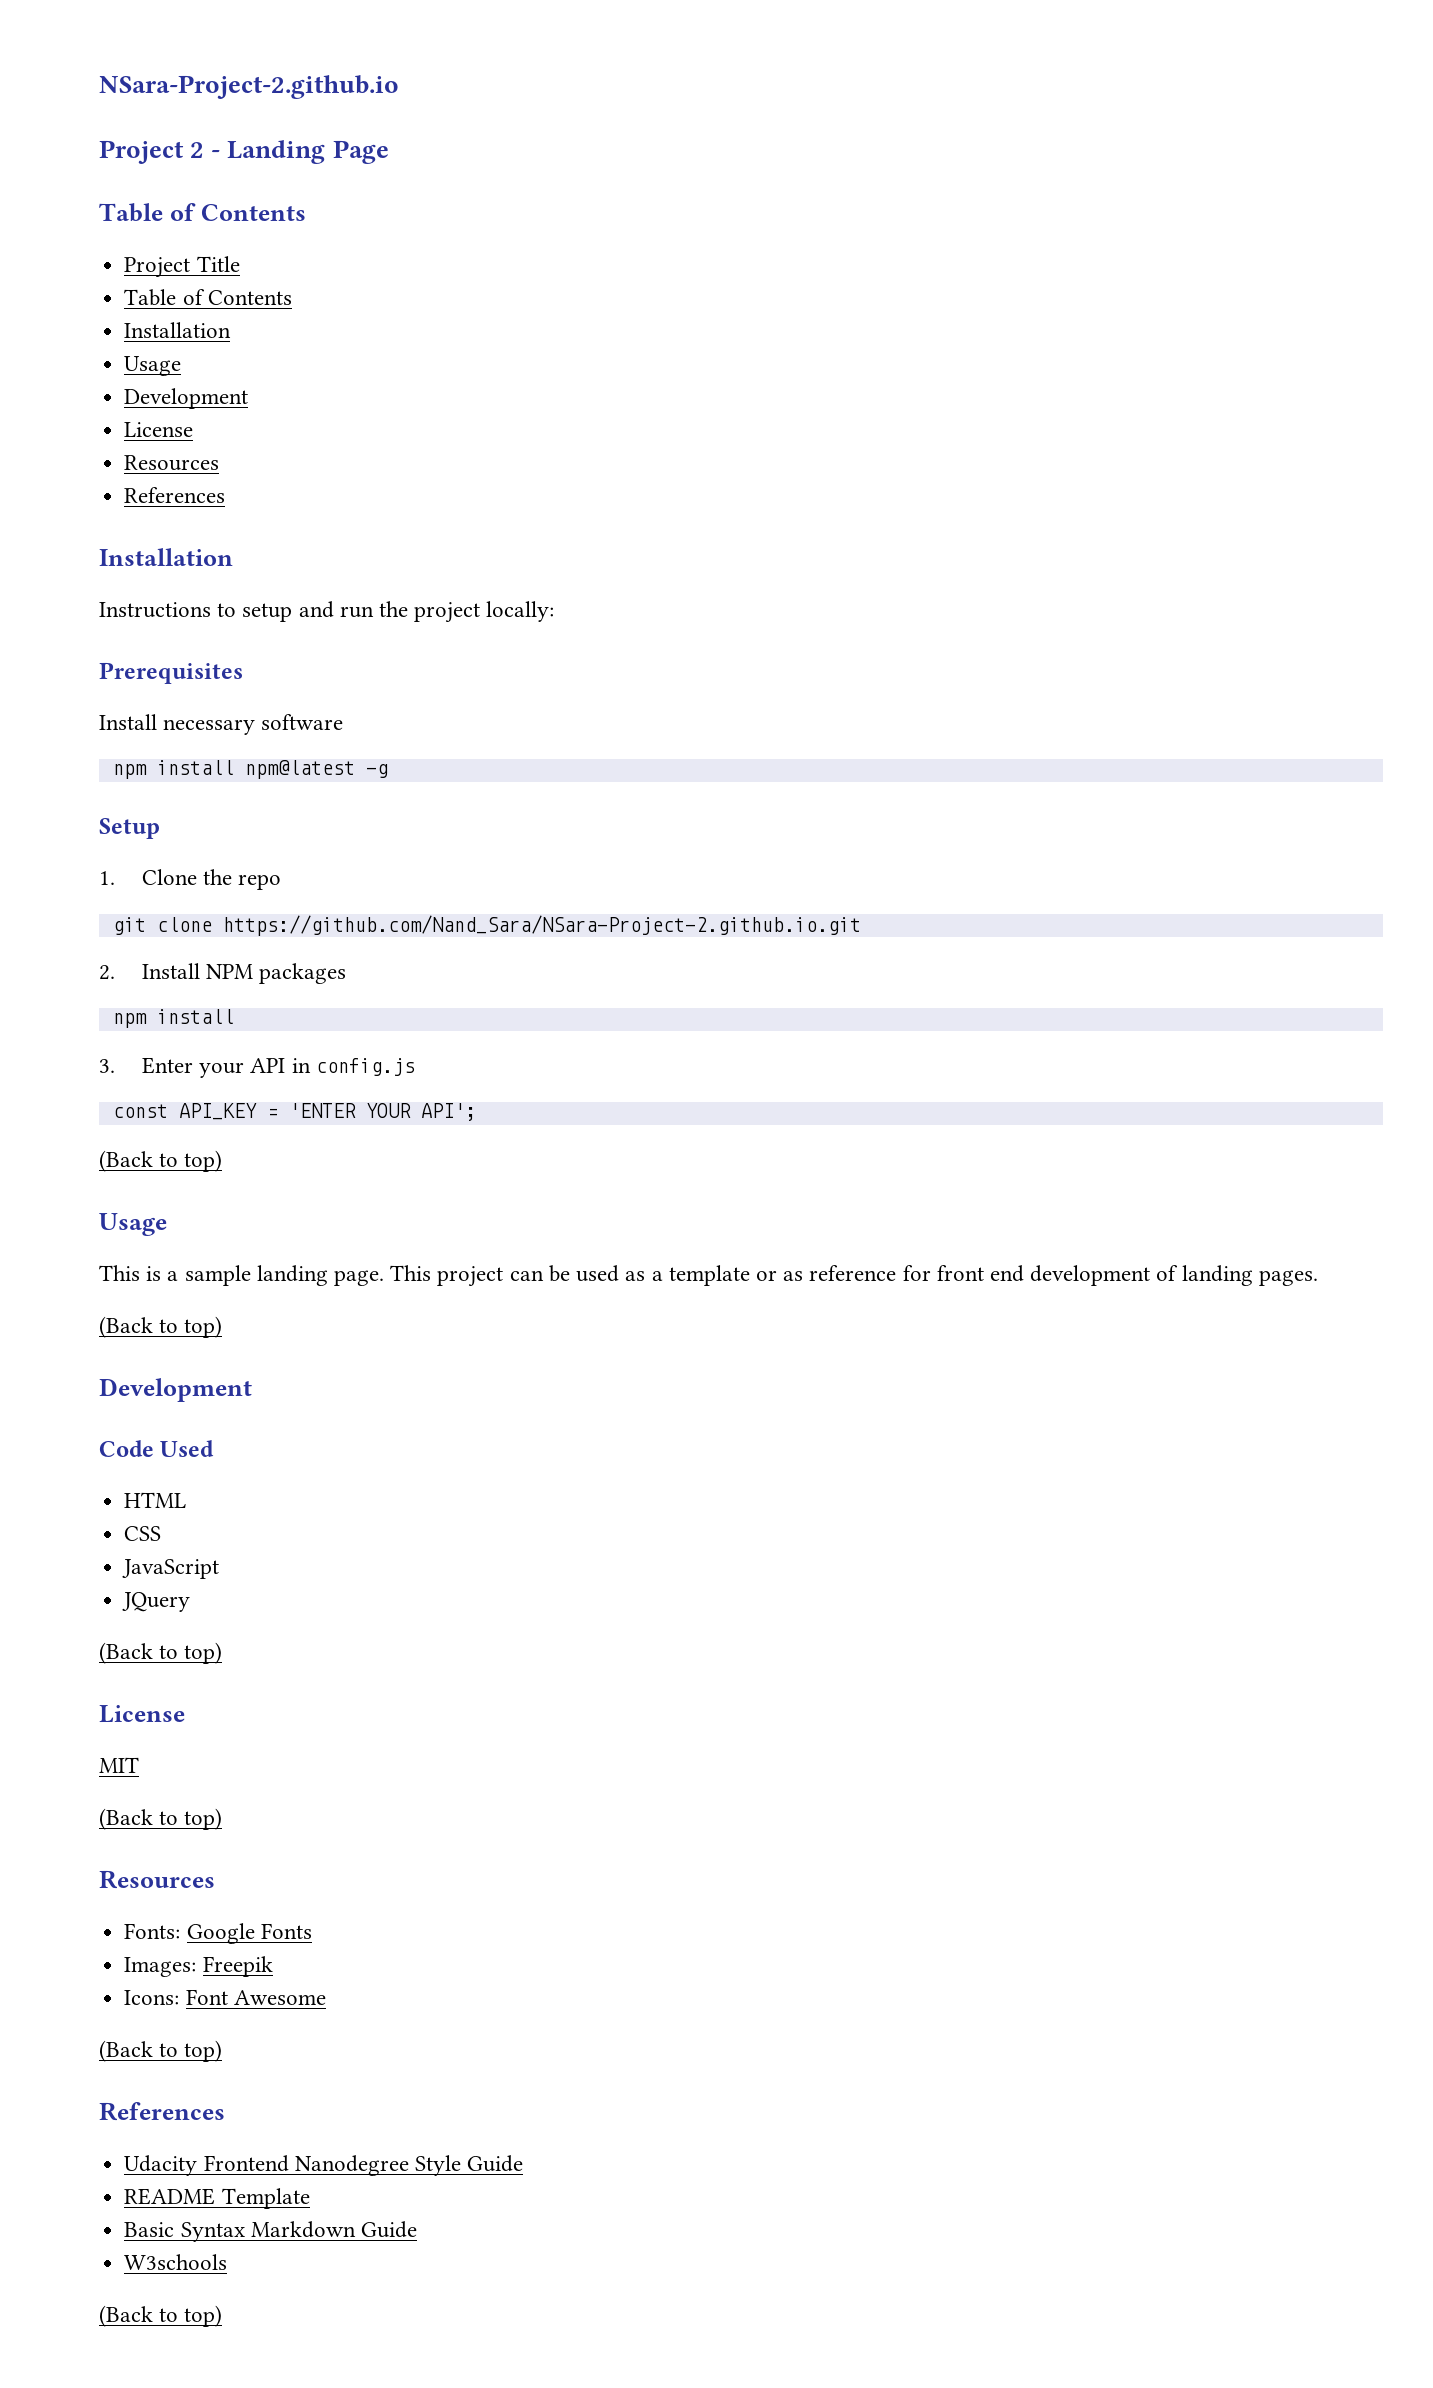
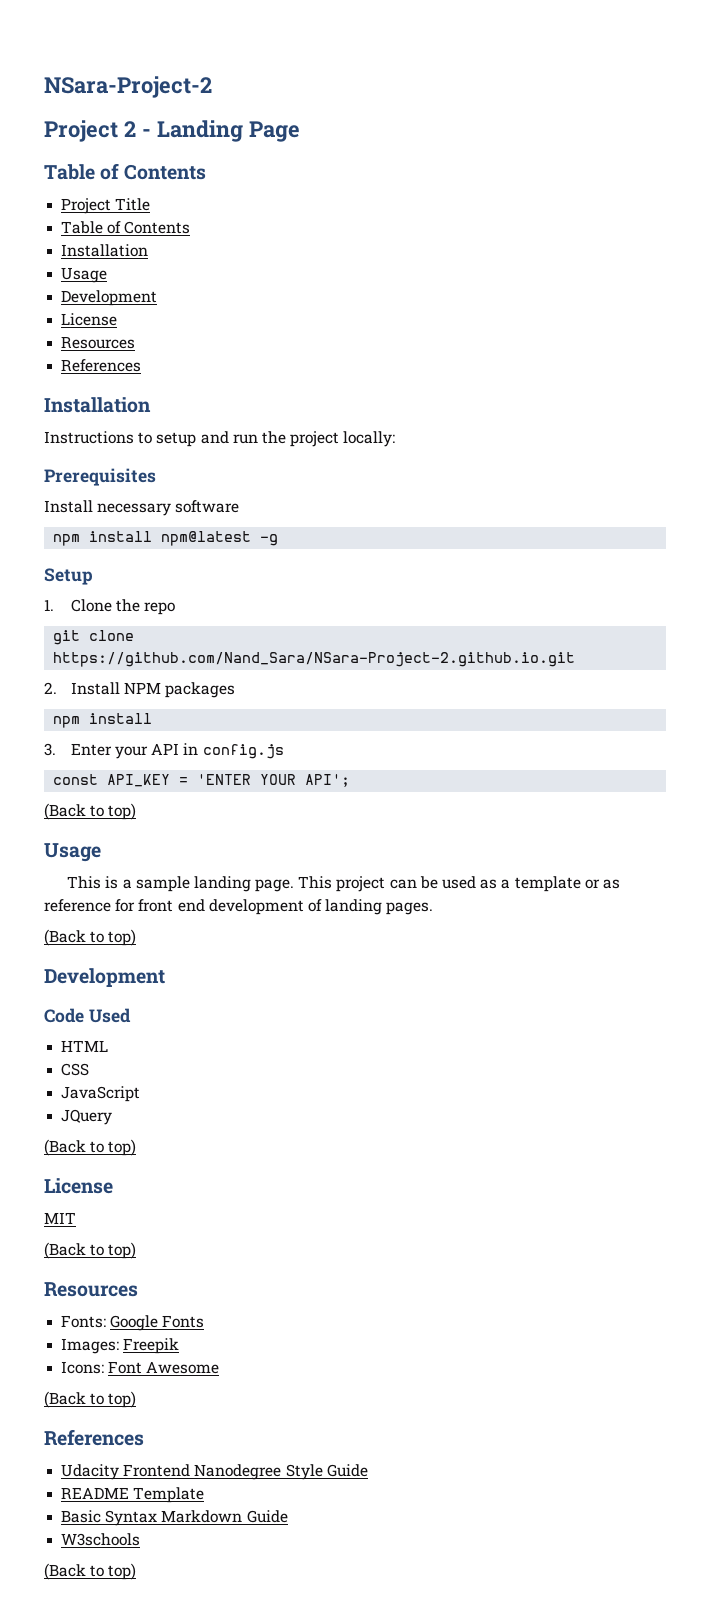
[99,75,399,99] NSara-Project-2.github.io -> [44,76,212,98] NSara-Project-2

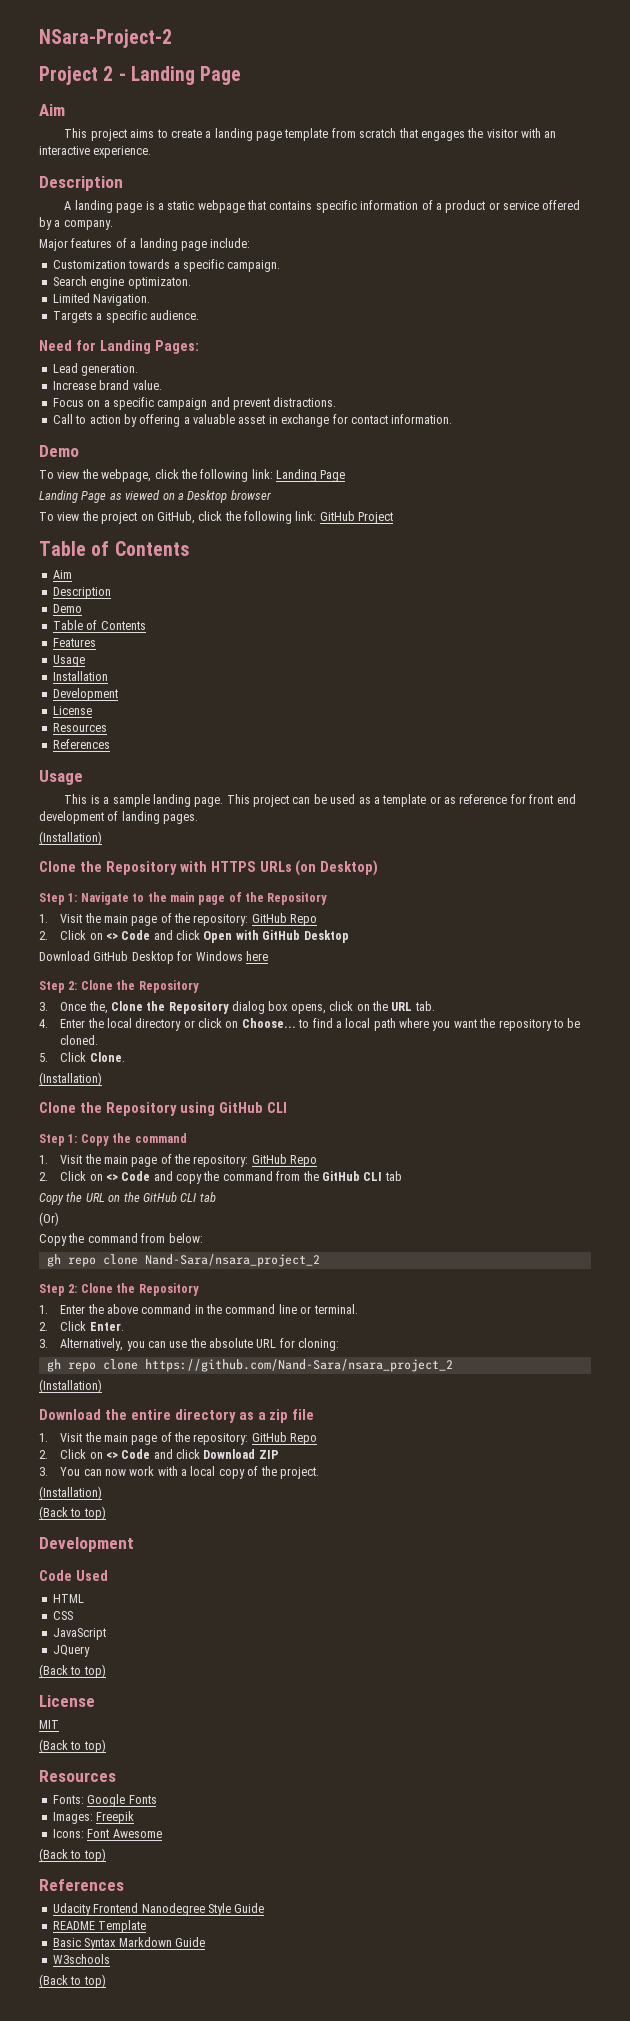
[44,163,206,180] [61,198,151,214] [61,221,191,234] [61,244,149,257] [61,267,108,283] Table of Contents // Project Title // Table of Contents // Installation // Usage -> [39,104,65,116] [64,128,557,141] [39,146,152,158] [39,176,123,191] [64,200,581,213] [39,217,113,230] [39,238,251,251] [52,259,281,272] [52,276,191,289] [52,293,151,306] [52,310,199,323] [39,340,199,354] [52,363,139,376] [52,380,162,390] [52,397,337,410] [52,414,453,427] [39,445,79,457] [39,469,346,482] [39,490,271,503] [39,511,394,524] [39,541,189,556] [52,570,72,579] [52,587,111,599] [52,604,82,613] [52,620,146,630] [52,638,96,647] [52,655,85,667] [52,671,108,681] Aim // This project aims to create a landing page template from scratch that engages the visitor with an interactive experience. // Description // A landing page is a static webpage that contains specific information of a product or service offered by a company. // Major features of a landing page include: // Customization towards a specific campaign. // Search engine optimizaton. // Limited Navigation. // Targets a specific audience. // Need for Landing Pages: // Lead generation. // Increase brand value. // Focus on a specific campaign and prevent distractions. // Call to action by offering a valuable asset in exchange for contact information. // Demo // To view the webpage, click the following link: Landing Page // Landing Page as viewed on a Desktop browser // To view the project on GitHub, click the following link: GitHub Project // Table of Contents // Aim // Description // Demo // Table of Contents // Features // Usage // Installation
[44,397,151,413] [44,431,396,447] [44,468,156,486] [44,500,240,516] [53,531,279,546] [44,568,93,585] [44,599,176,615] [53,630,135,645] [53,652,576,667] [44,682,236,698] [53,713,153,728] [44,743,284,759] [53,774,351,787] [44,803,137,820] // Installation // Instructions to setup and run the project locally: // Prerequisites // Install necessary software // npm install npm@latest -g // Setup // 1. Clone the repo // git clone https://github.com/Nand_Sara/NSara-Project-2.github.io.git // 2. Install NPM packages // npm install // 3. Enter your API in config.js // const API_KEY = 'ENTER YOUR API'; // (Back to top) -> (110, 744) none
(434, 908) none -> [39,831,102,845] [39,860,379,876] [39,892,328,905] [39,913,318,926] [39,930,349,943] [39,951,268,964] [39,980,199,993] [39,1001,435,1014] [39,1018,581,1031] [60,1035,99,1045] [39,1052,125,1062] [39,1072,102,1086] [39,1102,287,1116] [39,1133,187,1146] [39,1154,318,1167] [39,1171,402,1184] [39,1192,216,1205] [39,1212,59,1226] [39,1233,203,1246] [46,1254,320,1267] [39,1283,199,1296] [39,1304,358,1314] [39,1321,124,1331] [39,1338,340,1351] [46,1359,453,1372] [39,1379,102,1393] [39,1409,315,1423] [39,1432,318,1445] [39,1449,279,1459] [39,1466,319,1479] [39,1486,102,1500] // (Installation) // Clone the Repository with HTTPS URLs (on Desktop) // Step 1: Navigate to the main page of the Repository // 1. Visit the main page of the repository: GitHub Repo // 2. Click on <> Code and click Open with GitHub Desktop // Download GitHub Desktop for Windows here // Step 2: Clone the Repository // 3. Once the, Clone the Repository dialog box opens, click on the URL tab. // 4. Enter the local directory or click on Choose... to find a local path where you want the repository to be cloned. // 5. Click Clone. // (Installation) // Clone the Repository using GitHub CLI // Step 1: Copy the command // 1. Visit the main page of the repository: GitHub Repo // 2. Click on <> Code and copy the command from the GitHub CLI tab // Copy the URL on the GitHub CLI tab // (Or) // Copy the command from below: // gh repo clone Nand-Sara/nsara_project_2 // Step 2: Clone the Repository // 1. Enter the above command in the command line or terminal. // 2. Click Enter. // 3. Alternatively, you can use the absolute URL for cloning: // gh repo clone https://github.com/Nand-Sara/nsara_project_2 // (Installation) // Download the entire directory as a zip file // 1. Visit the main page of the repository: GitHub Repo // 2. Click on <> Code and click Download ZIP // 3. You can now work with a local copy of the project. // (Installation)

